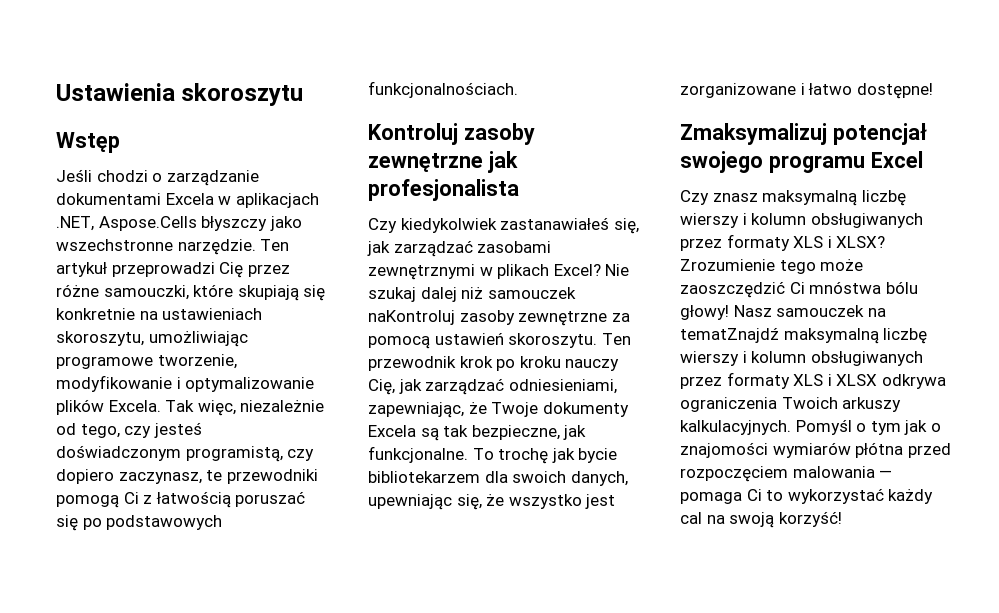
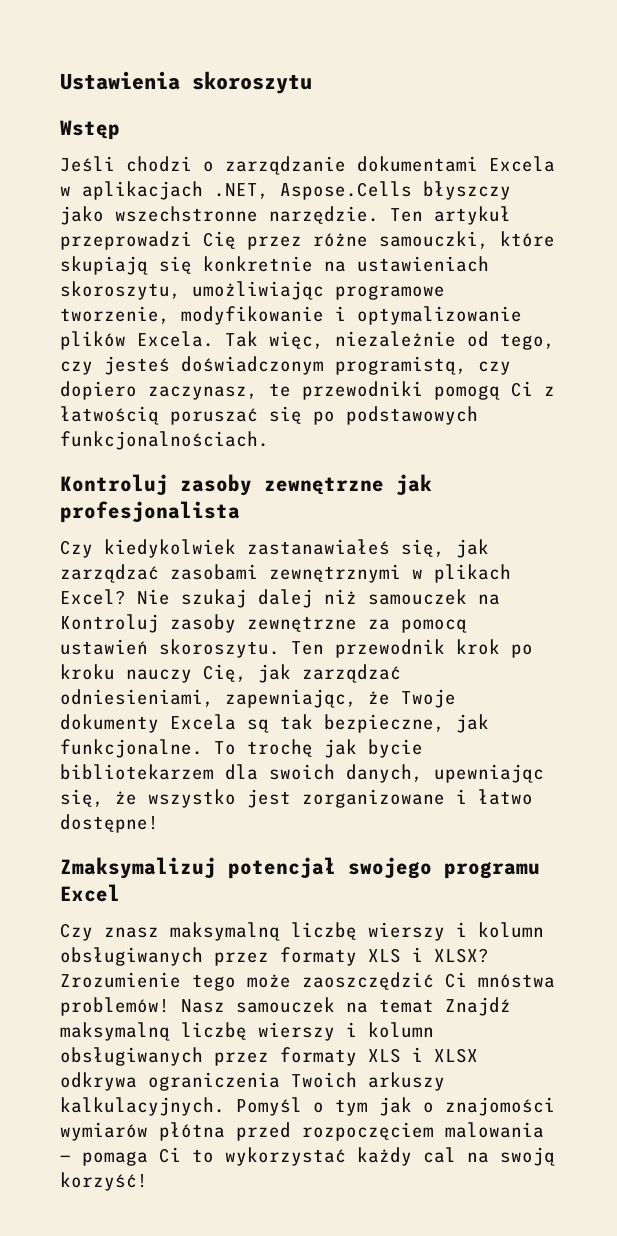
[368,310,455,325] naKontroluj -> [478,594,500,605] [60,614,159,633] na Kontroluj
[885,281,918,294] [680,305,729,320] bólu głowy! -> [60,997,170,1016] problemów!
[680,328,779,343] tematZnajdź -> [379,997,511,1016] temat Znajdź

